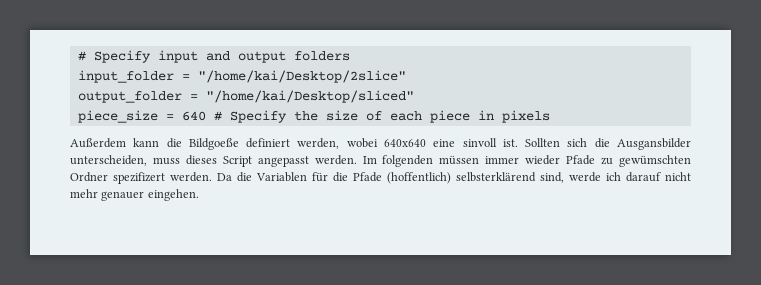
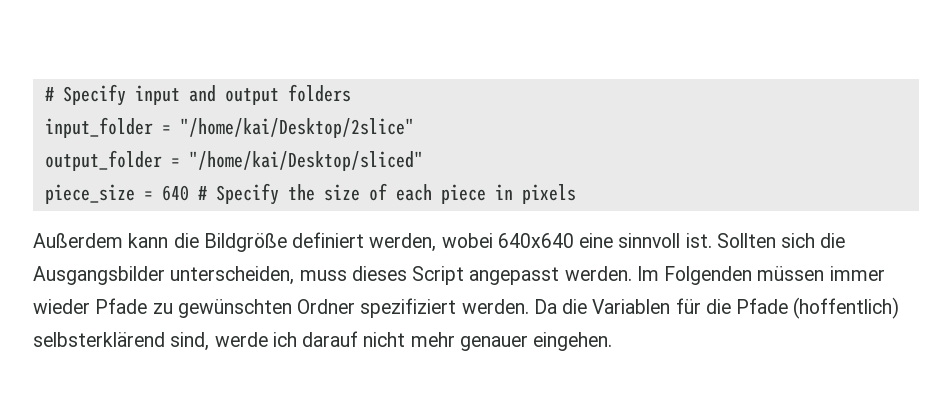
[188,138,239,150] Bildgoeße -> [203,233,287,252] Bildgröße
[462,138,497,147] sinvoll -> [618,233,681,248] sinnvoll
[617,138,691,150] Ausgansbilder -> [33,266,165,285] Ausgangsbilder
[382,155,434,167] folgenden -> [664,266,753,285] Folgenden
[618,155,691,167] [70,172,165,184] gewümschten Ordner spezifizert -> [177,298,457,318] gewünschten Ordner spezifiziert

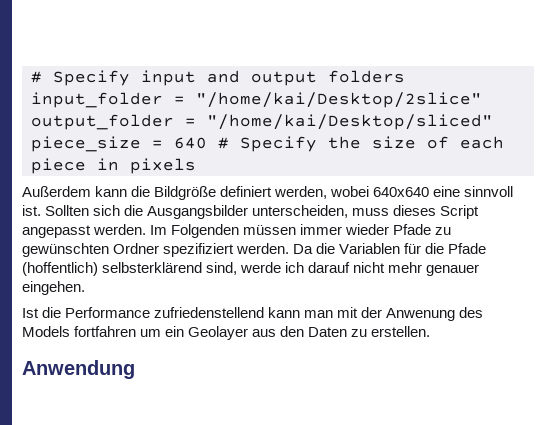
(613, 341) none -> [22,307,484,321] [22,326,431,340] [22,360,135,379] // Ist die Performance zufriedenstellend kann man mit der Anwenung des Models fortfahren um ein Geolayer aus den Daten zu erstellen. // Anwendung

